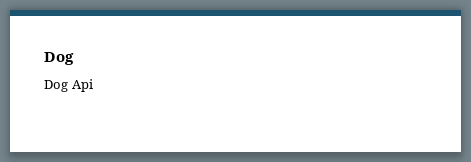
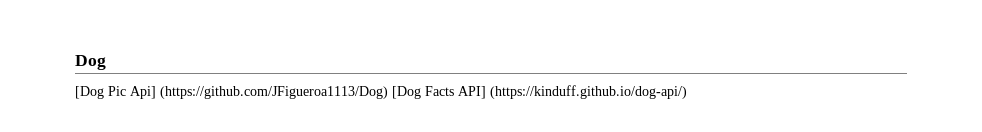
[44,79,93,92] Dog Api -> [75,85,687,99] [Dog Pic Api] (https://github.com/JFigueroa1113/Dog) [Dog Facts API] (https://kinduff.github.io/dog-api/)

